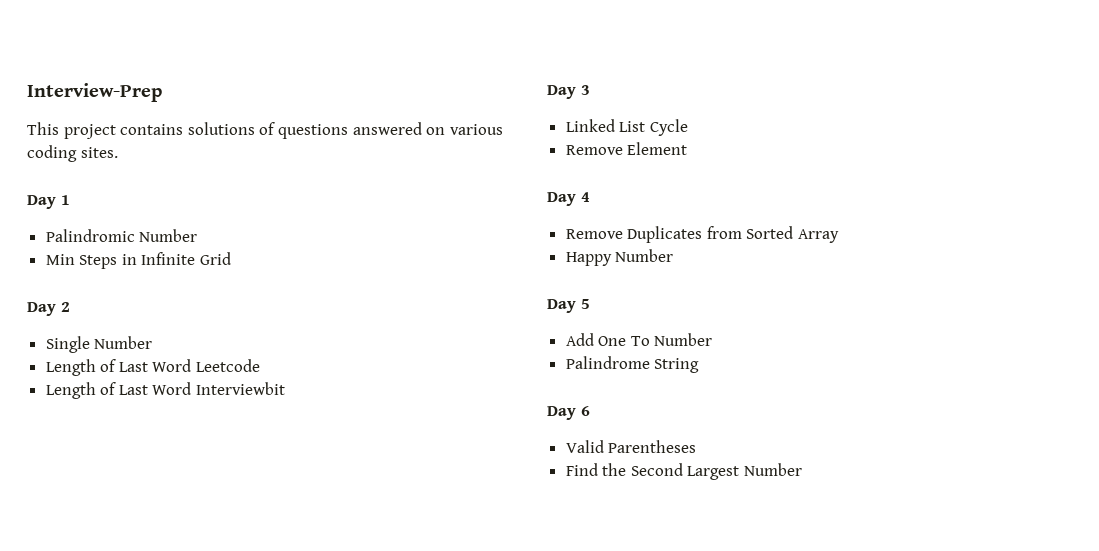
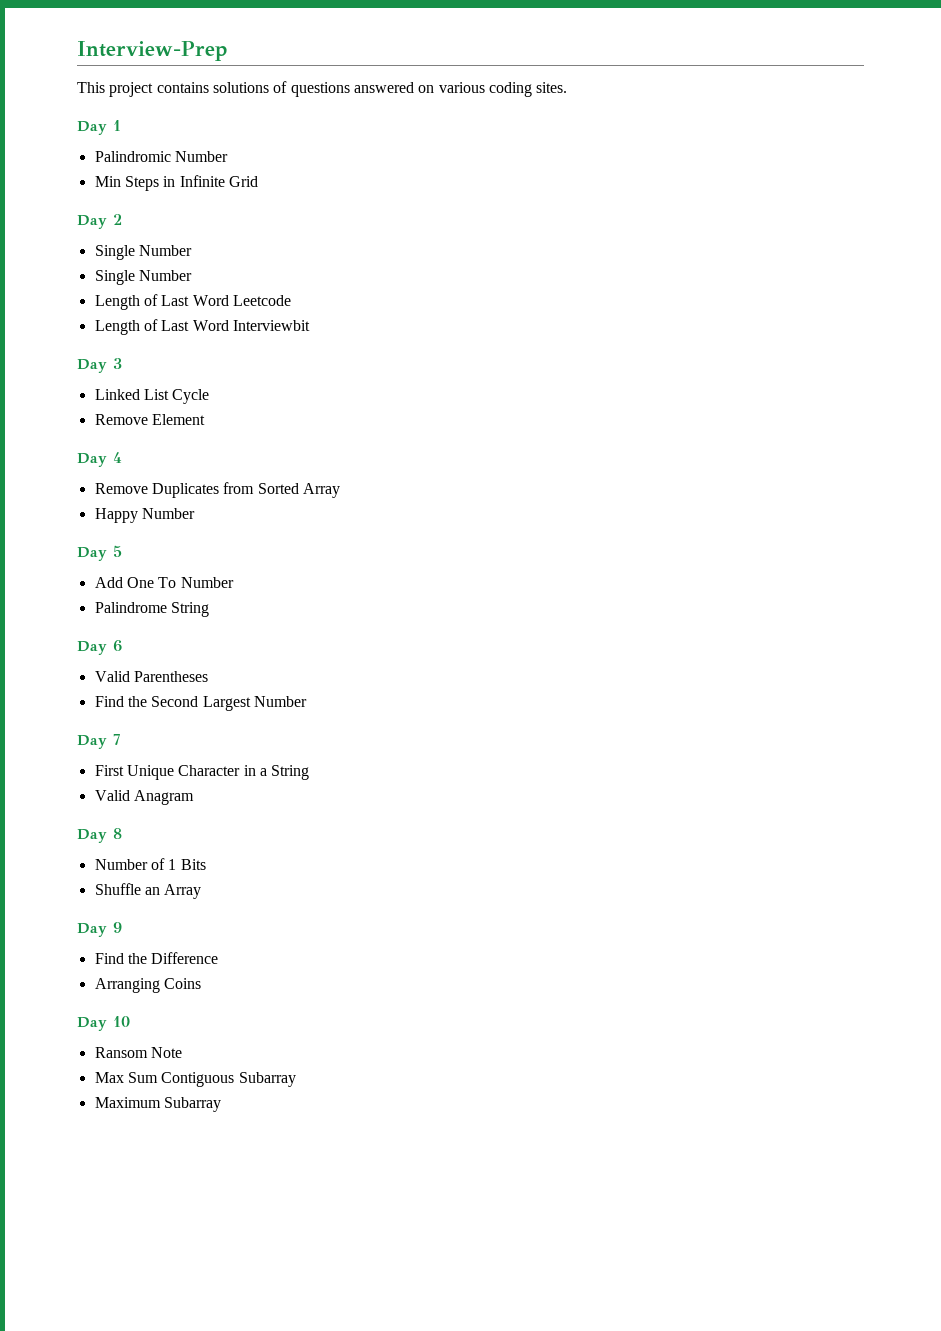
(153, 342) none -> [94,270,192,285] // Single Number
(803, 469) none -> [77,734,120,749] [94,765,310,780] [94,790,194,805] [77,828,122,843] [94,858,206,870] [94,883,202,899] [77,922,122,937] [94,952,219,964] [94,978,201,993] [77,1016,130,1031] [94,1047,182,1058] [94,1072,296,1087] [94,1097,221,1112] // Day 7 // First Unique Character in a String // Valid Anagram // Day 8 // Number of 1 Bits // Shuffle an Array // Day 9 // Find the Difference // Arranging Coins // Day 10 // Ransom Note // Max Sum Contiguous Subarray // Maximum Subarray

